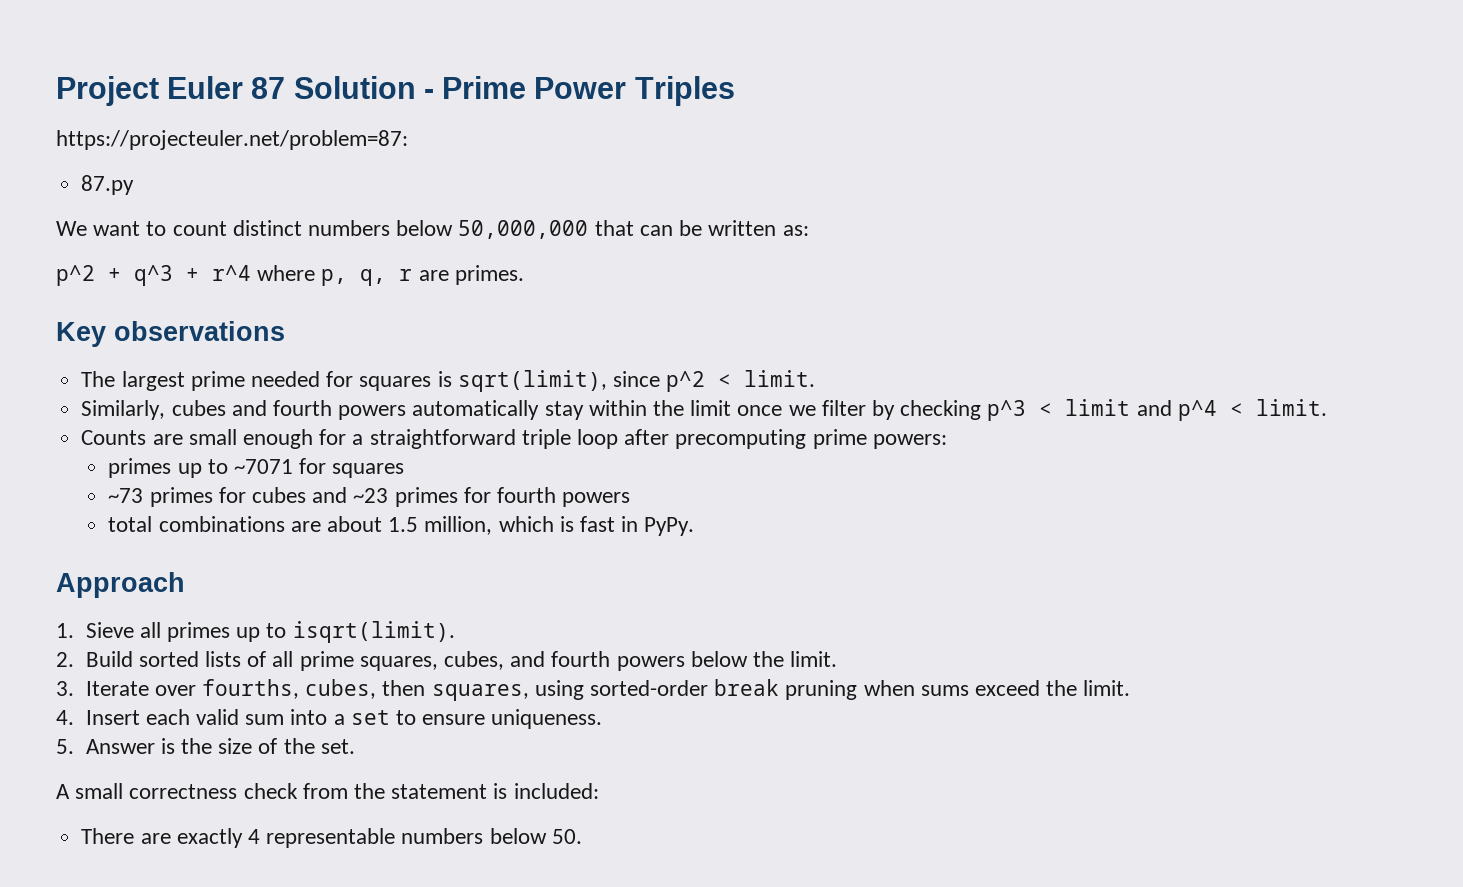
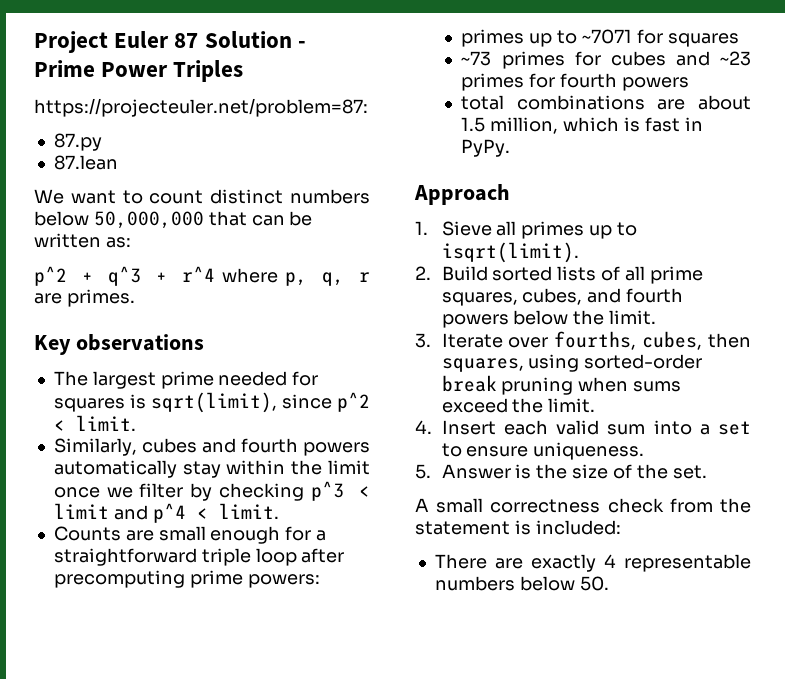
(135, 185) none -> [53,155,118,170] // 87.lean

